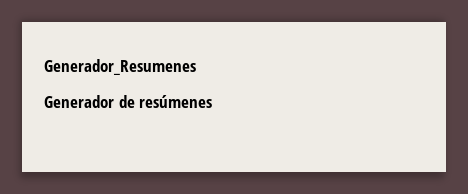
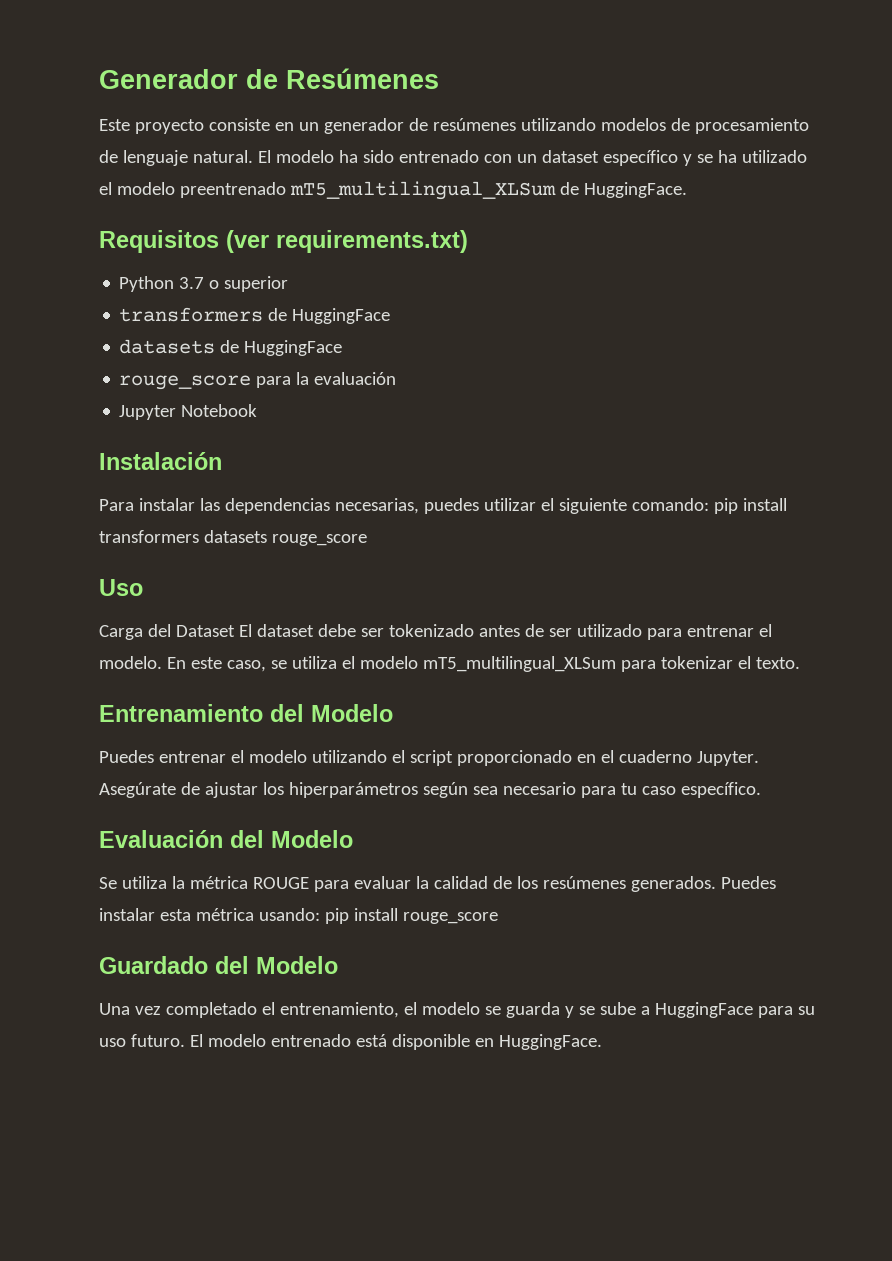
[44,59,196,75] Generador_Resumenes // -> (99, 79) none
[139,95,213,108] resúmenes -> [286,68,439,89] [99,118,809,134] [99,150,807,166] [99,181,687,200] [99,230,468,253] [119,276,289,292] [119,307,391,324] [119,339,343,356] [119,372,397,390] [119,404,258,420] [99,452,222,470] [99,498,787,514] [99,530,367,546] [99,579,143,596] [99,624,772,640] [99,656,800,672] [99,704,393,722] [99,750,759,766] [99,782,761,798] [99,830,353,848] [99,876,776,892] [99,908,498,924] [99,956,338,974] [99,1002,815,1018] [99,1034,602,1050] Resúmenes // Este proyecto consiste en un generador de resúmenes utilizando modelos de procesamiento de lenguaje natural. El modelo ha sido entrenado con un dataset específico y se ha utilizado el modelo preentrenado mT5_multilingual_XLSum de HuggingFace. // Requisitos (ver requirements.txt) // Python 3.7 o superior // transformers de HuggingFace // datasets de HuggingFace // rouge_score para la evaluación // Jupyter Notebook // Instalación // Para instalar las dependencias necesarias, puedes utilizar el siguiente comando: pip install transformers datasets rouge_score // Uso // Carga del Dataset El dataset debe ser tokenizado antes de ser utilizado para entrenar el modelo. En este caso, se utiliza el modelo mT5_multilingual_XLSum para tokenizar el texto. // Entrenamiento del Modelo // Puedes entrenar el modelo utilizando el script proporcionado en el cuaderno Jupyter. Asegúrate de ajustar los hiperparámetros según sea necesario para tu caso específico. // Evaluación del Modelo // Se utiliza la métrica ROUGE para evaluar la calidad de los resúmenes generados. Puedes instalar esta métrica usando: pip install rouge_score // Guardado del Modelo // Una vez completado el entrenamiento, el modelo se guarda y se sube a HuggingFace para su uso futuro. El modelo entrenado está disponible en HuggingFace.

